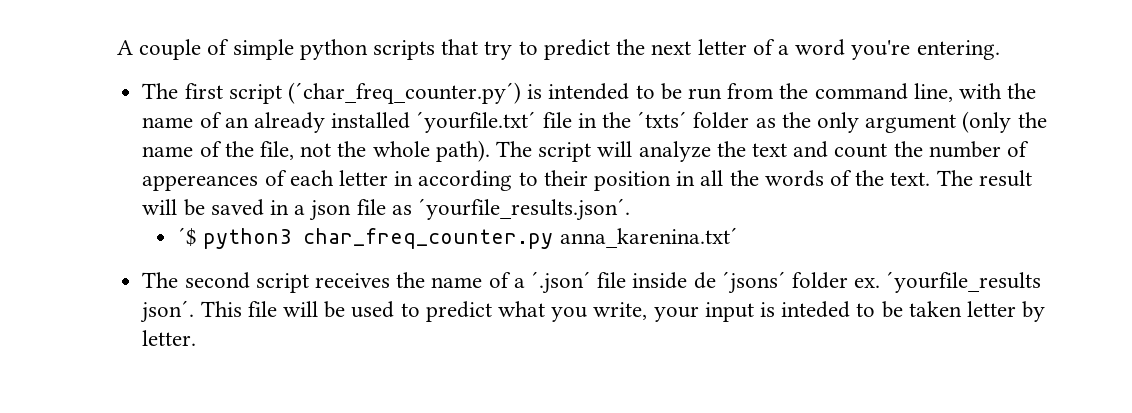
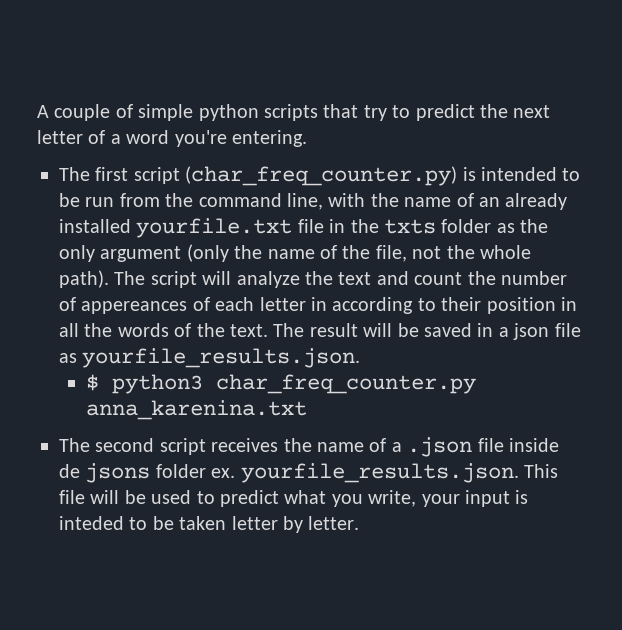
[287,82,521,104] (´char_freq_counter.py´) -> [185,166,458,186] (char_freq_counter.py)
[416,111,537,133] ´yourfile.txt´ -> [136,218,293,238] yourfile.txt
[637,111,688,128] ´txts´ -> [383,219,436,234] txts
[417,198,630,221] [178,227,198,247] ´yourfile_results.json´. // ´$ -> [82,348,361,368] [85,374,99,391] yourfile_results.json. // $
[559,227,738,248] anna_karenina.txt´ -> [85,400,307,420] anna_karenina.txt
[530,271,591,294] ´.json´ -> [407,437,473,457] .json
[721,271,786,294] ´jsons´ -> [85,463,151,483] jsons
[886,271,1042,293] [140,300,195,323] ´yourfile_results json´. -> [240,463,519,483] yourfile_results.json.

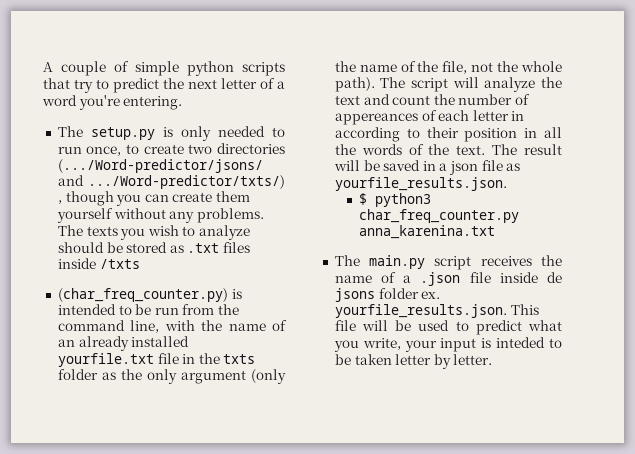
[95,167,180,184] first script -> [90,126,285,141] [57,143,285,156] [57,159,263,173] [57,175,285,189] [57,191,251,206] [56,208,264,223] [57,225,251,240] [57,242,251,253] [57,258,140,269] setup.py is only needed to run once, to create two directories (.../Word-predictor/jsons/ and .../Word-predictor/txts/) , though you can create them yourself without any problems. The texts you wish to analyze should be stored as .txt files inside /txts //
[95,438,155,452] second -> [369,255,426,269] main.py

